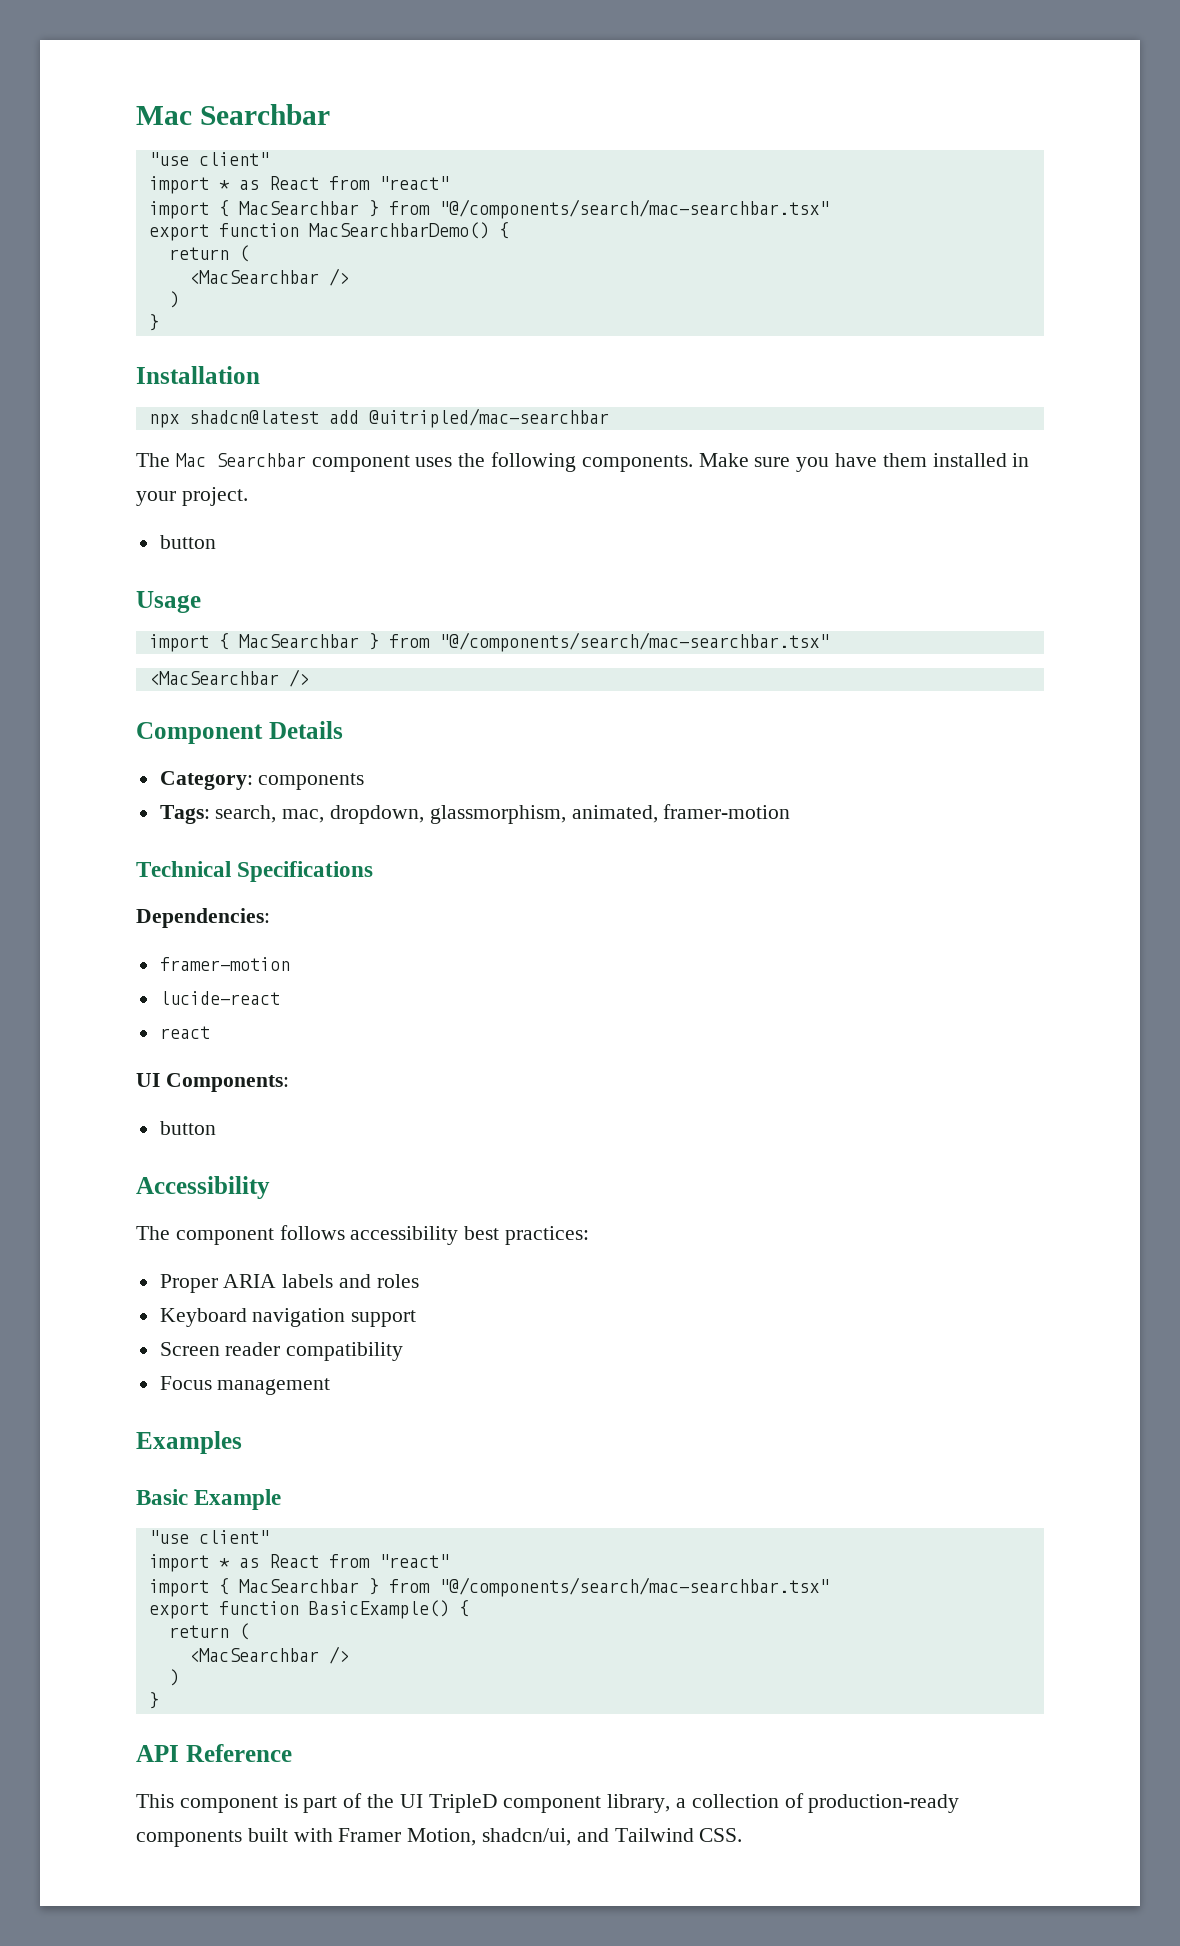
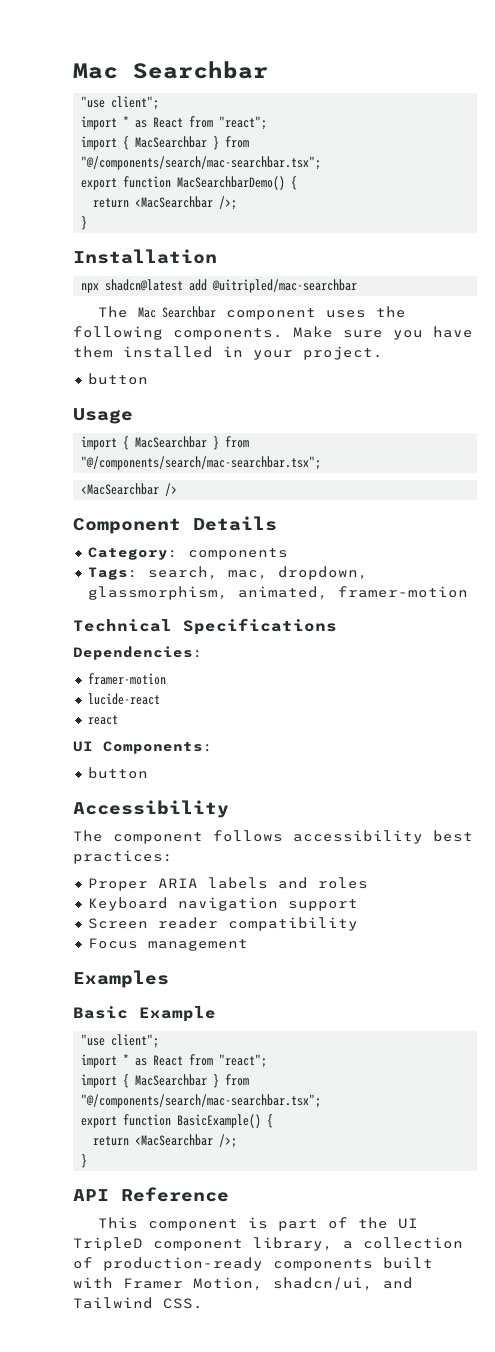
[198,152,269,166] [148,176,449,194] [148,199,829,219] client" // import * as React from "react" // import { MacSearchbar } from "@/components/search/mac-searchbar.tsx" -> [111,96,160,110] [81,116,268,130] [81,136,250,150] [81,156,322,170] client"; // import * as React from "react"; // import { MacSearchbar } from "@/components/search/mac-searchbar.tsx";
[238,245,249,262] [188,268,349,286] [168,291,179,308] ( // <MacSearchbar /> // ) -> [135,196,238,210] <MacSearchbar />;
[438,632,829,652] "@/components/search/mac-searchbar.tsx" -> [81,456,322,470] "@/components/search/mac-searchbar.tsx";
[198,1530,269,1544] [148,1554,449,1572] [148,1577,829,1597] client" // import * as React from "react" // import { MacSearchbar } from "@/components/search/mac-searchbar.tsx" -> [111,1034,160,1048] [81,1054,268,1068] [81,1074,250,1088] [81,1094,322,1108] client"; // import * as React from "react"; // import { MacSearchbar } from "@/components/search/mac-searchbar.tsx";
[238,1623,249,1640] [188,1646,349,1664] [168,1669,179,1686] ( // <MacSearchbar /> // ) -> [135,1134,238,1148] <MacSearchbar />;

